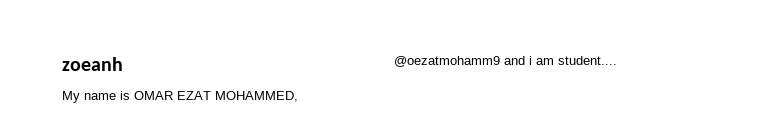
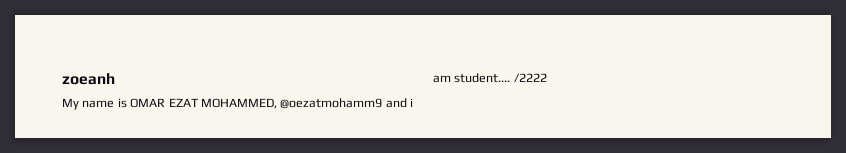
(617, 60) none -> [513,73,547,83] /2222

